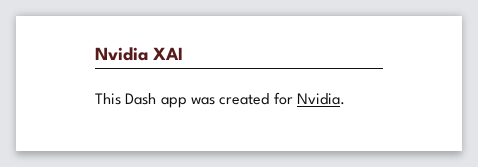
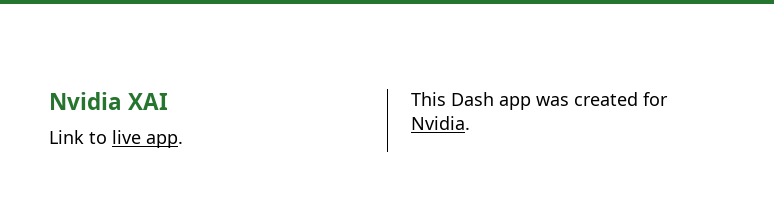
(183, 53) none -> [49,130,183,148] // Link to live app.

